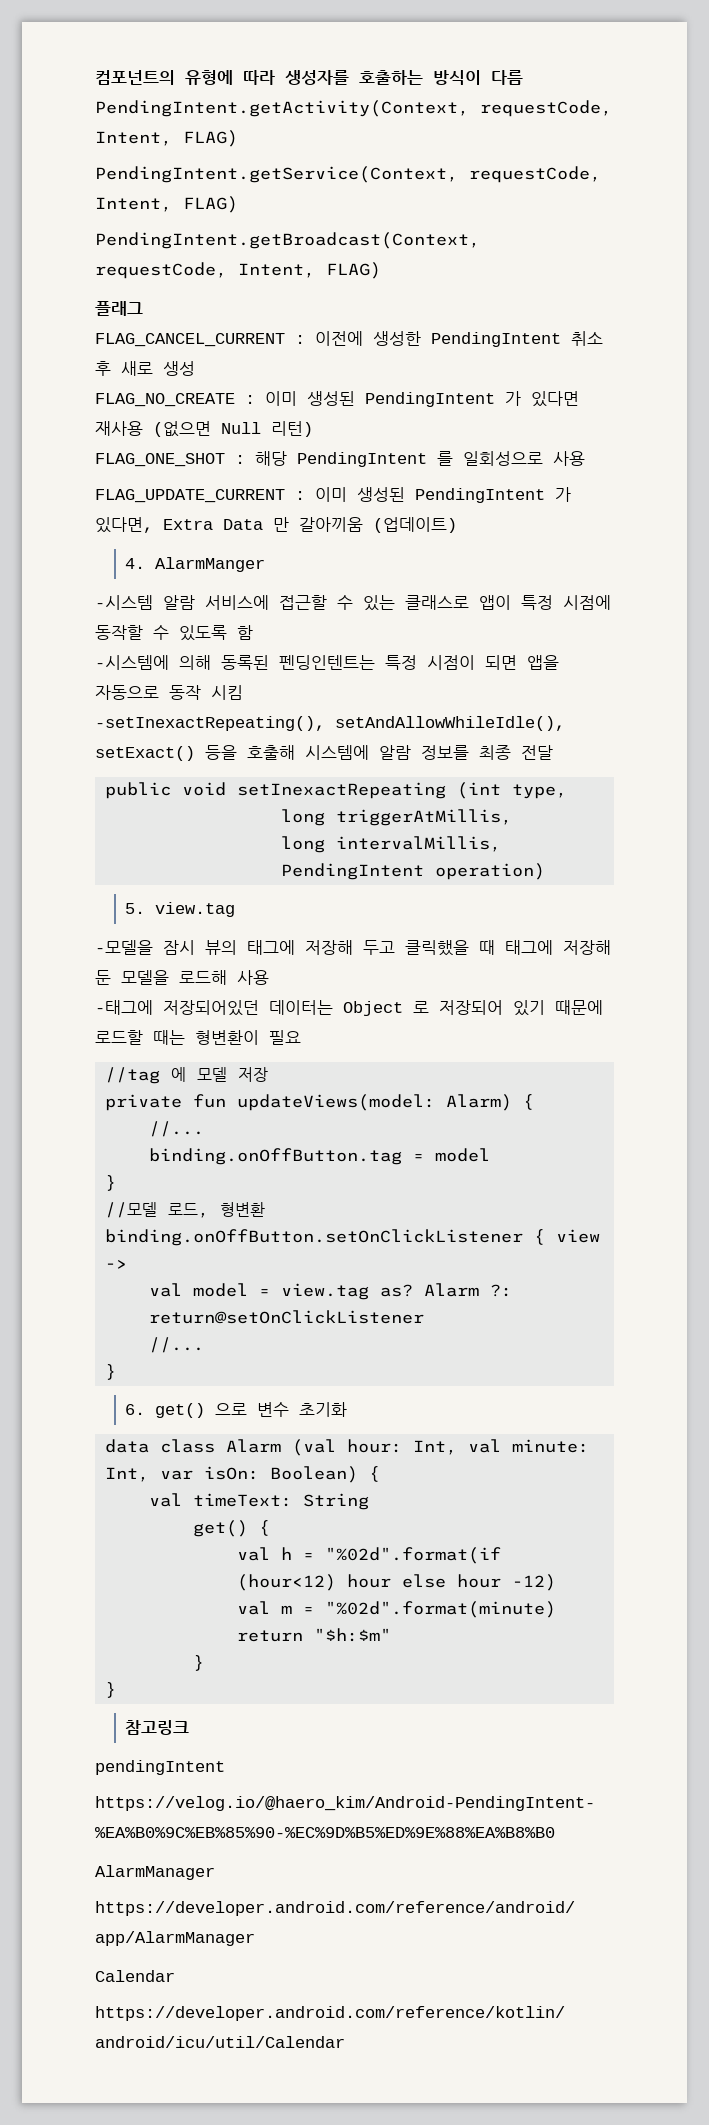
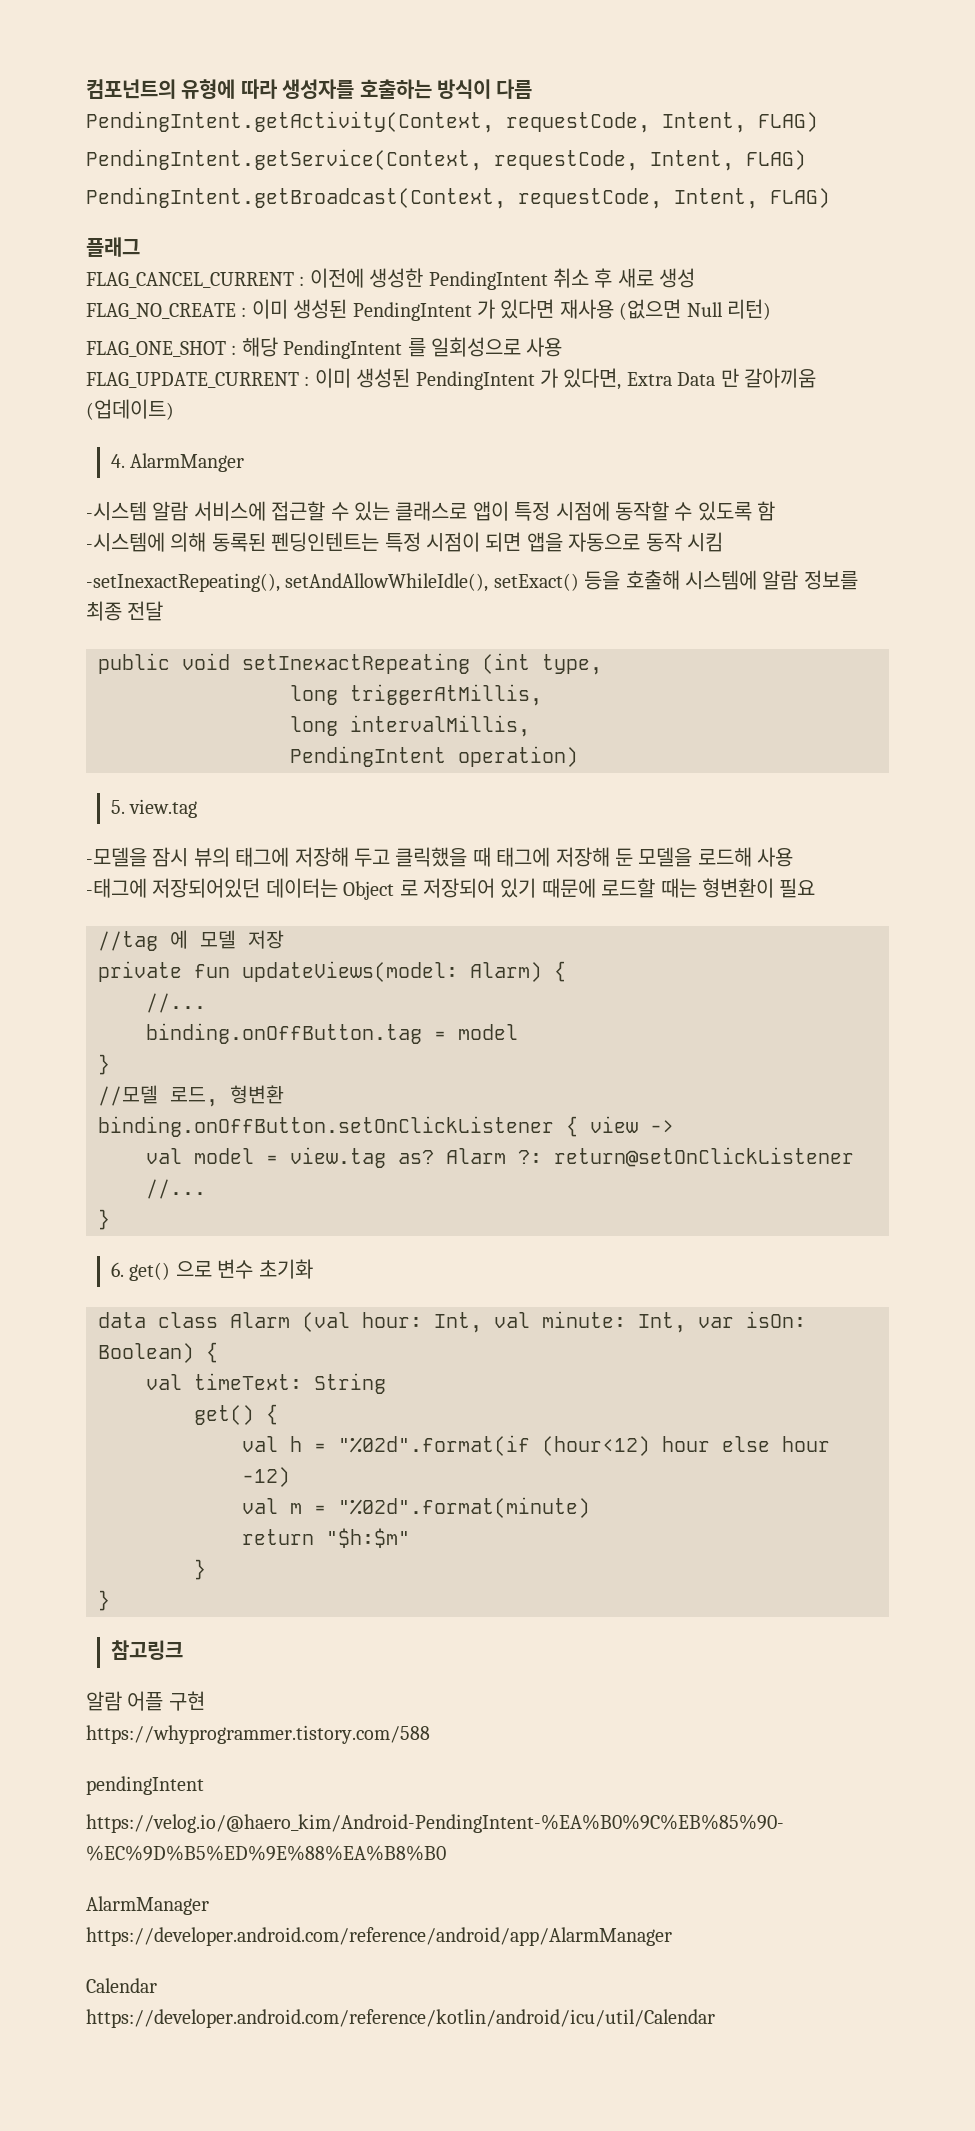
(190, 1727) none -> [86,1691,205,1711] [86,1725,430,1744] // 알람 어플 구현 // https://whyprogrammer.tistory.com/588

